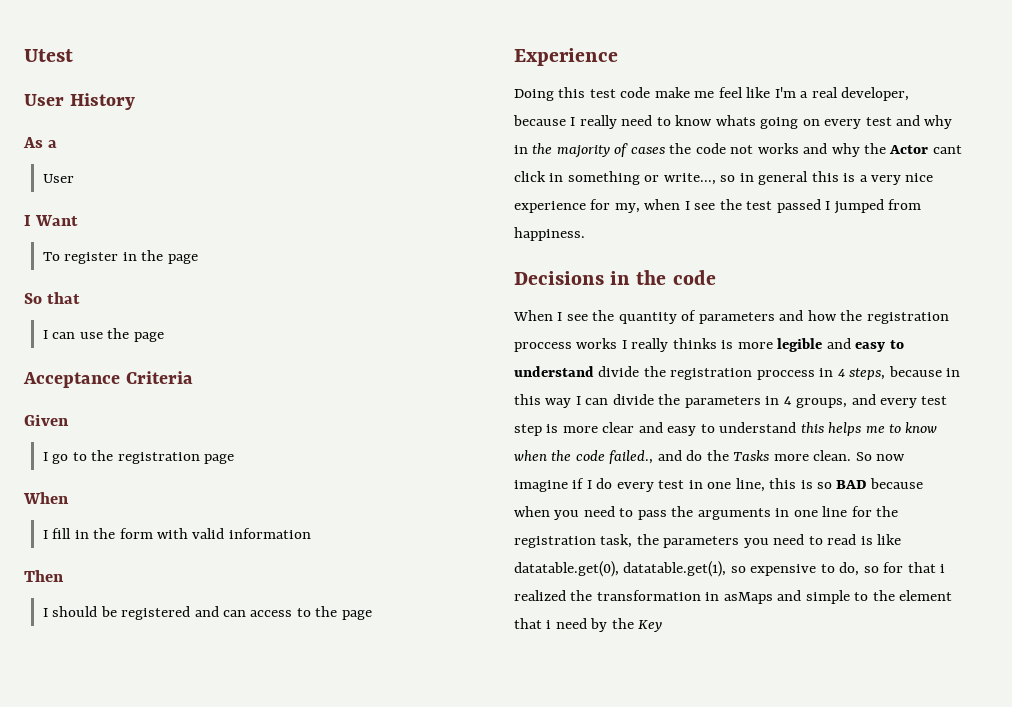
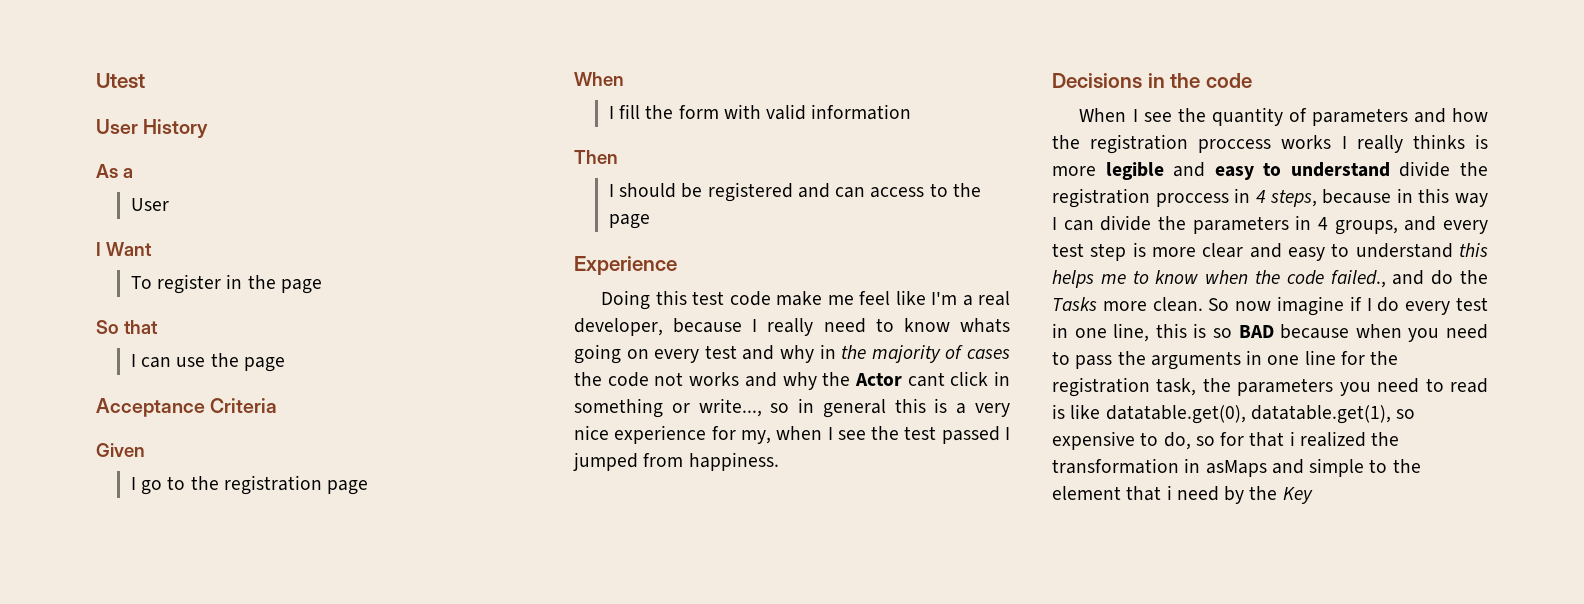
[74,530,89,539] in -> (641, 111) none

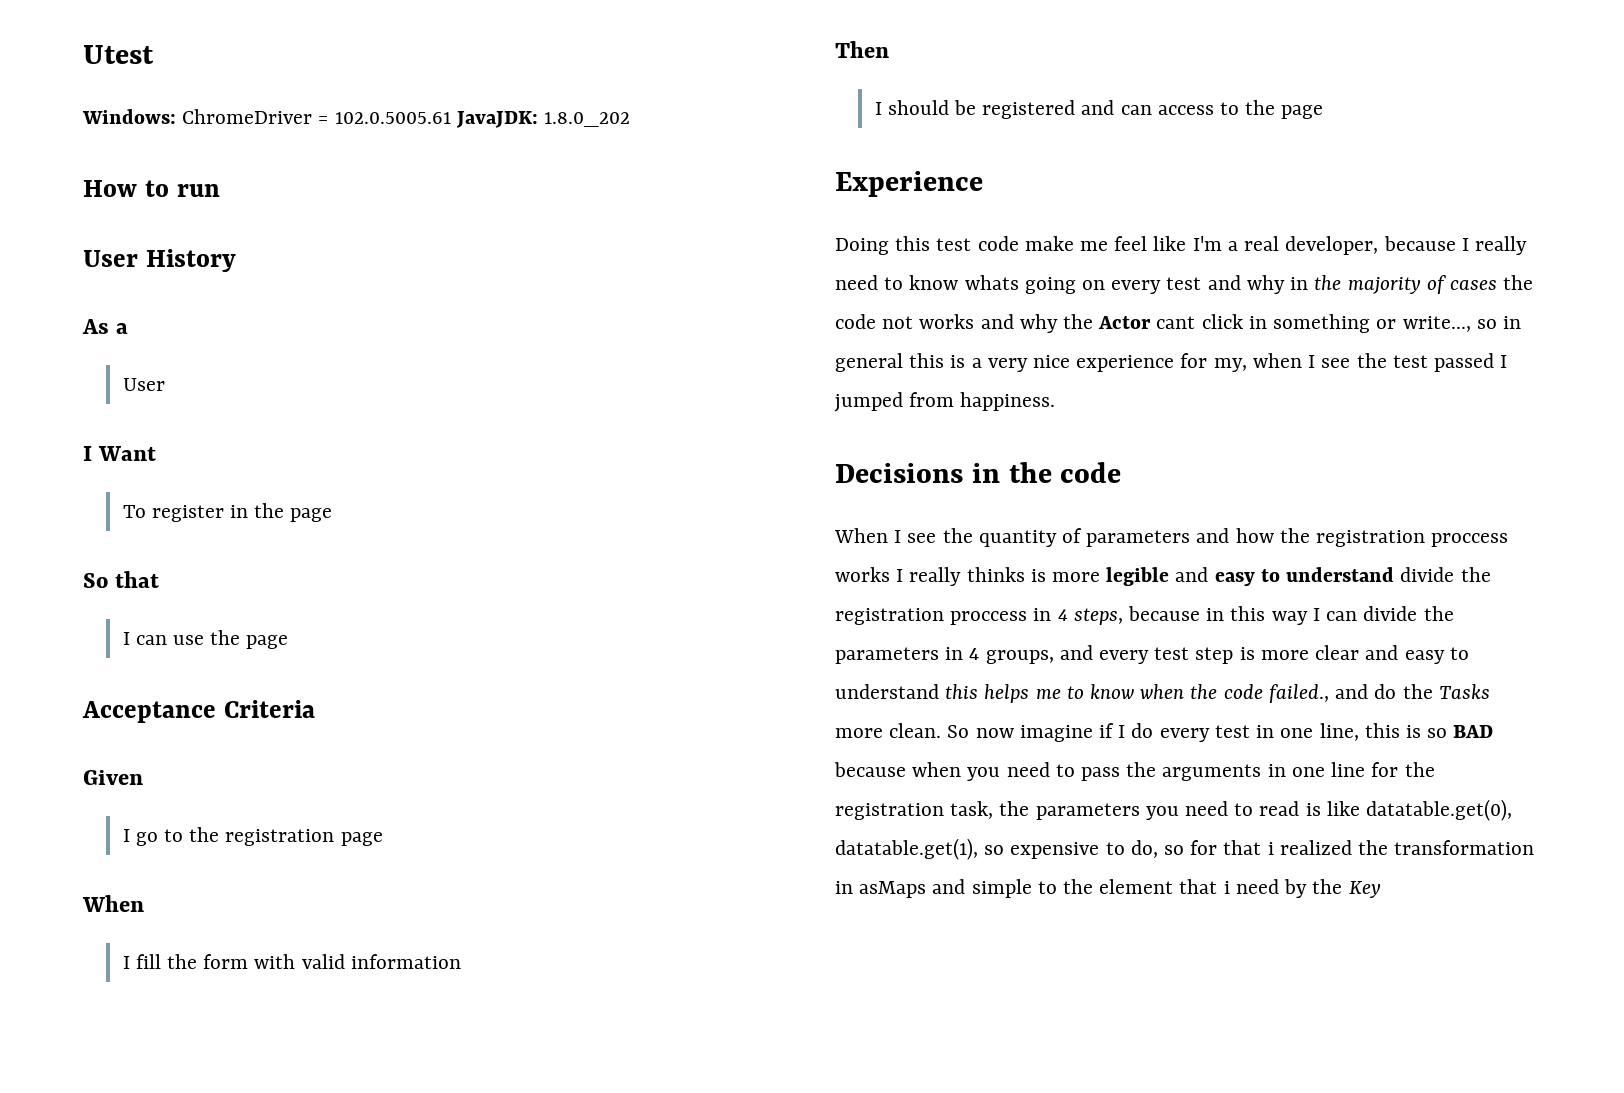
(145, 80) none -> [82,109,631,128] [83,180,220,197] // Windows: ChromeDriver = 102.0.5005.61 JavaJDK: 1.8.0_202 // How to run

